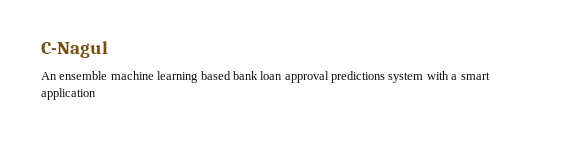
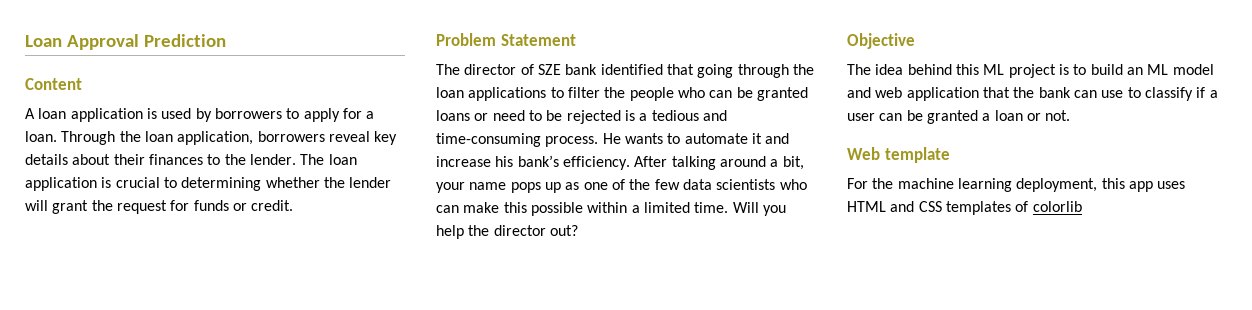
[41,41,108,58] [41,71,490,83] [41,88,96,100] C-Nagul // An ensemble machine learning based bank loan approval predictions system with a smart application -> [25,34,226,50] [25,78,82,90] [25,108,375,122] [25,131,398,145] [25,154,357,165] [25,177,392,191] [25,200,294,214] [436,33,576,46] [436,64,814,78] [436,87,808,101] [436,110,727,124] [436,133,790,147] [436,155,804,170] [436,179,807,193] [436,202,786,216] [436,225,578,239] [847,33,915,49] [847,64,1214,78] [847,87,1218,101] [847,110,1071,124] [847,147,950,163] [847,178,1186,192] [847,201,1082,215] Loan Approval Prediction // Content // A loan application is used by borrowers to apply for a loan. Through the loan application, borrowers reveal key details about their finances to the lender. The loan application is crucial to determining whether the lender will grant the request for funds or credit. // Problem Statement // The director of SZE bank identified that going through the loan applications to filter the people who can be granted loans or need to be rejected is a tedious and time-consuming process. He wants to automate it and increase his bank’s efficiency. After talking around a bit, your name pops up as one of the few data scientists who can make this possible within a limited time. Will you help the director out? // Objective // The idea behind this ML project is to build an ML model and web application that the bank can use to classify if a user can be granted a loan or not. // Web template // For the machine learning deployment, this app uses HTML and CSS templates of colorlib

